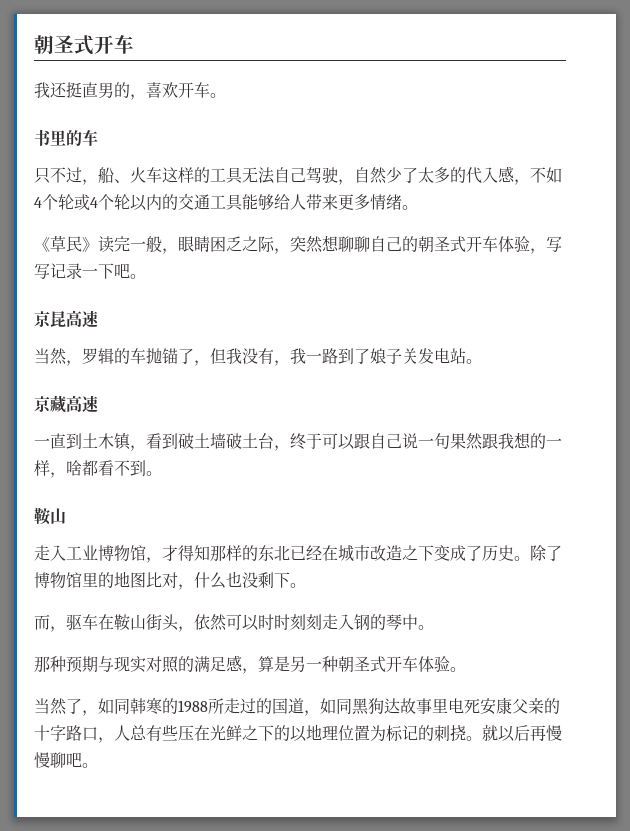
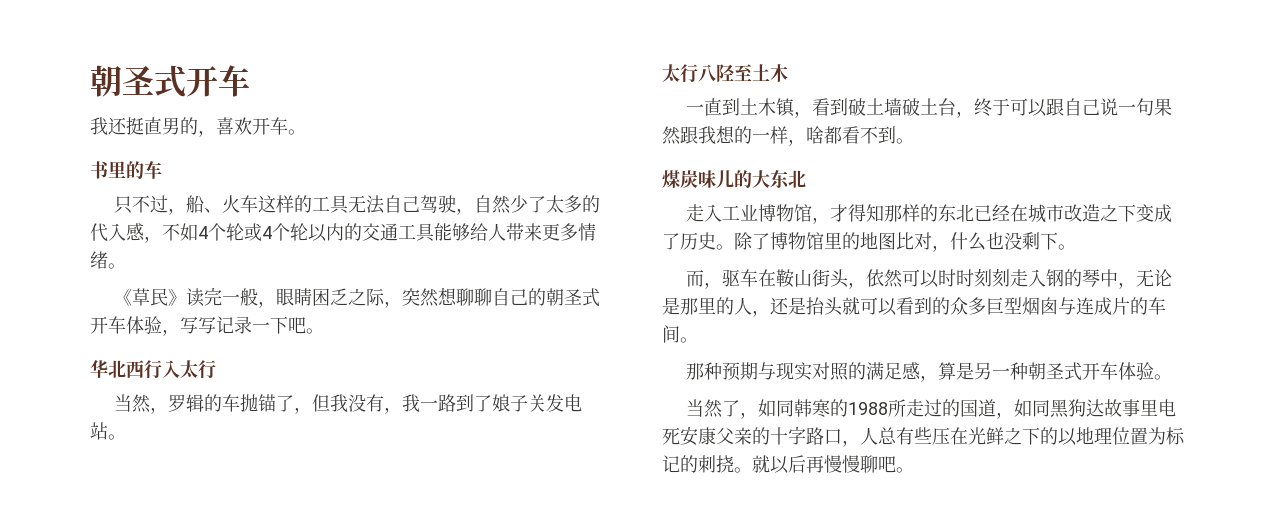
[34,310,99,328] 京昆高速 -> [90,360,216,379] 华北西行入太行
[34,395,99,413] 京藏高速 -> [662,64,788,83] 太行八陉至土木
[34,507,66,525] 鞍山 -> [661,170,806,188] 煤炭味儿的大东北
(418, 622) none -> [1117,269,1172,289] [662,297,1166,317] [662,325,680,343] ，无论是那里的人，还是抬头就可以看到的众多巨型烟囱与连成片的车间

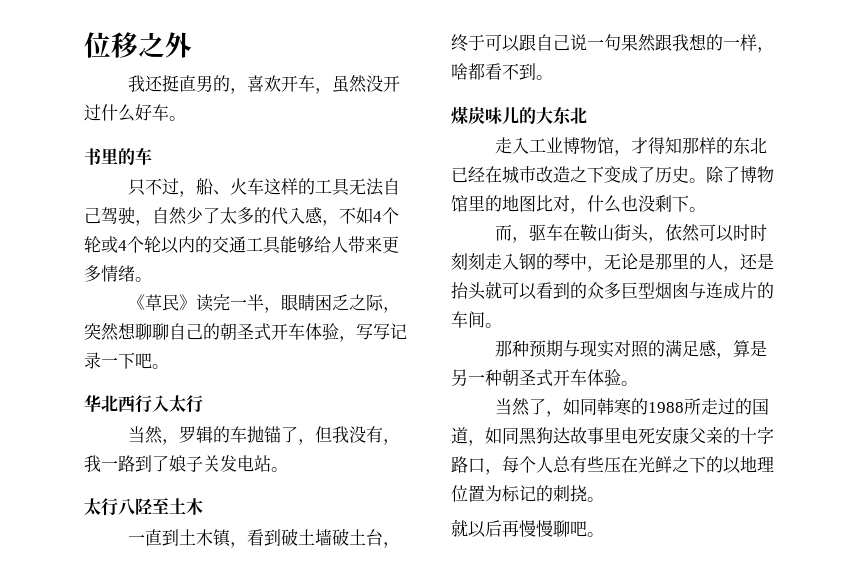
[90,65,250,98] 朝圣式开车 -> [84,32,192,58] 位移之外
(288, 126) none -> [315,75,401,94] [84,104,169,122] ，虽然没开过什么好车
[239,288,258,306] 般 -> [247,294,265,311] 半
(860, 443) none -> [502,456,536,473] 每个
(752, 470) none -> (604, 499) //

